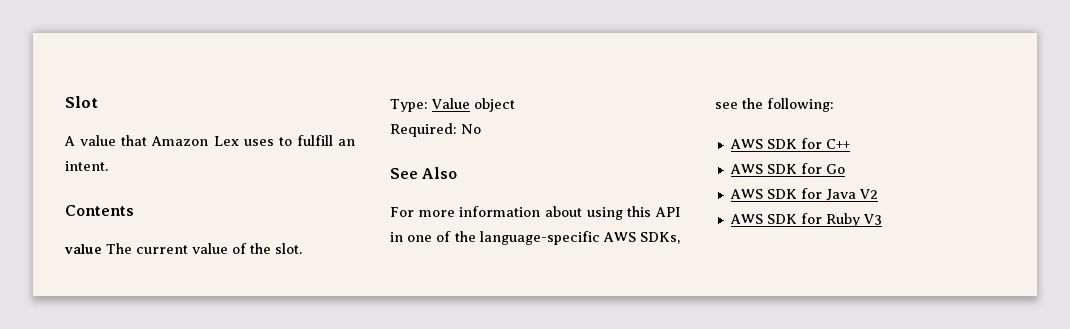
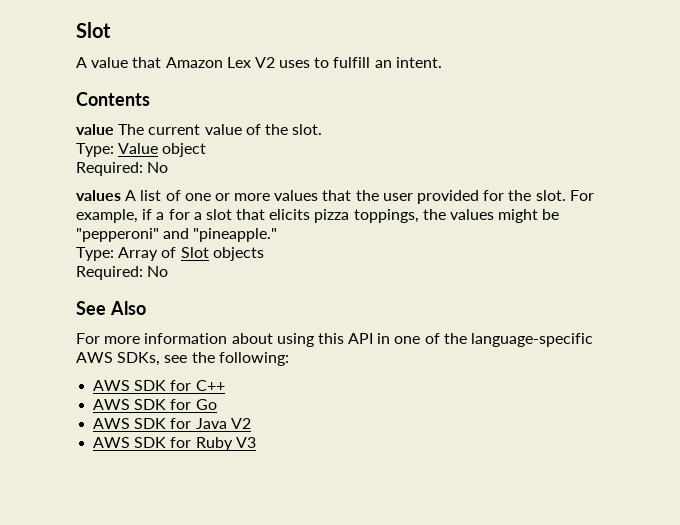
(239, 141) none -> [254,57,275,68] V2
(481, 129) none -> [76,190,594,204] [76,209,560,223] [76,228,278,242] [76,247,264,261] [76,266,169,280] // values A list of one or more values that the user provided for the slot. For example, if a for a slot that elicits pizza toppings, the values might be "pepperoni" and "pineapple." // Type: Array of Slot objects // Required: No

